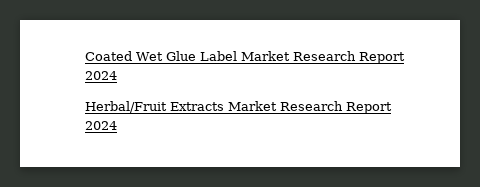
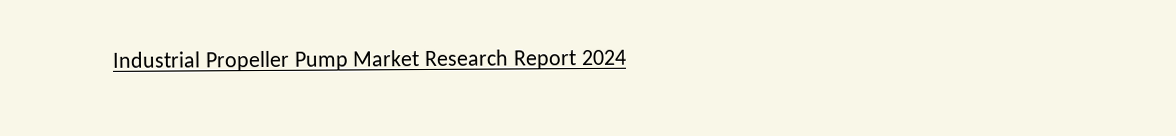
[85,51,405,64] [85,71,117,80] [85,101,392,114] [85,121,117,130] Coated Wet Glue Label Market Research Report 2024 // Herbal/Fruit Extracts Market Research Report 2024 -> [112,49,626,72] Industrial Propeller Pump Market Research Report 2024

